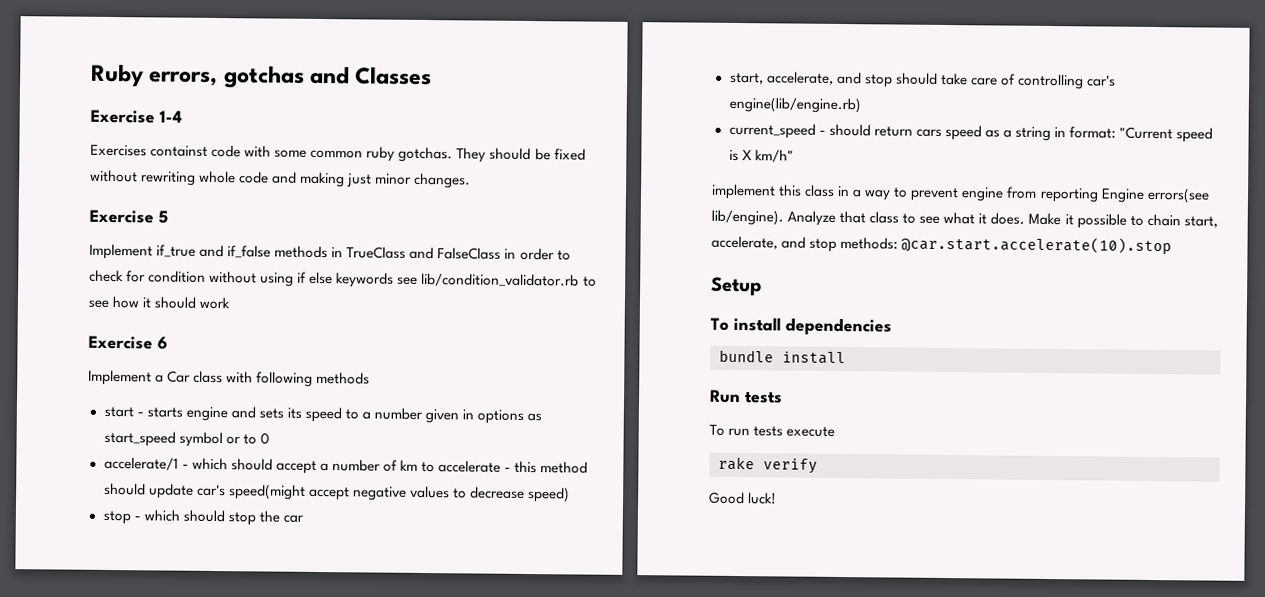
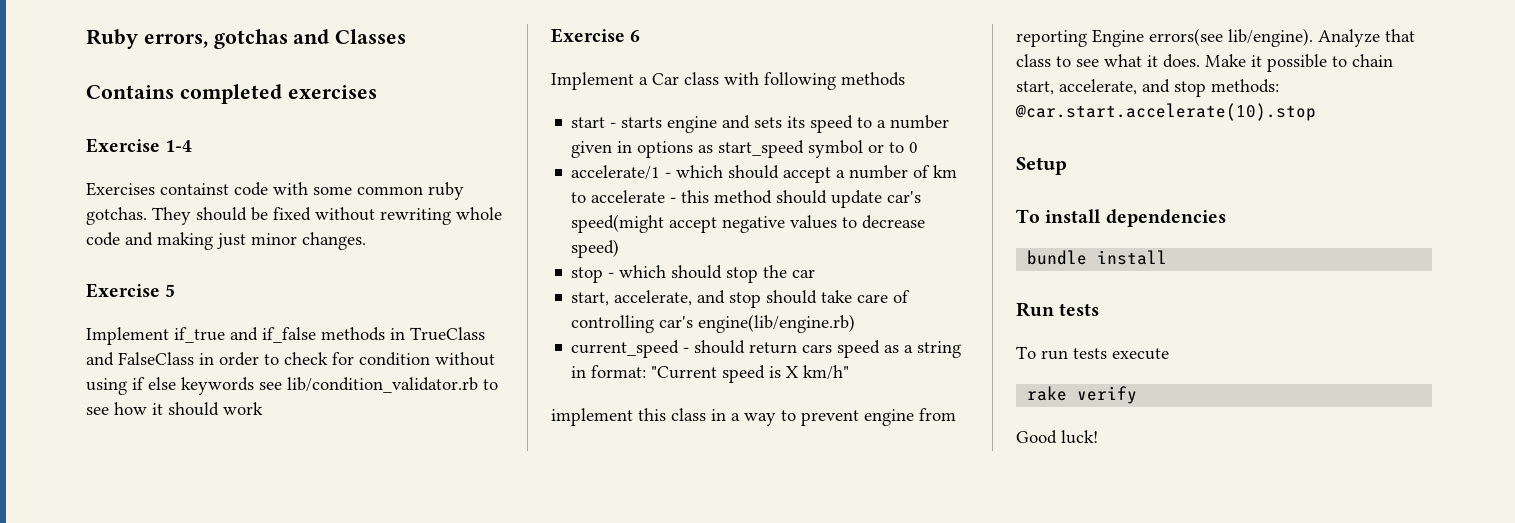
(433, 76) none -> [86,84,377,104] // Contains completed exercises

